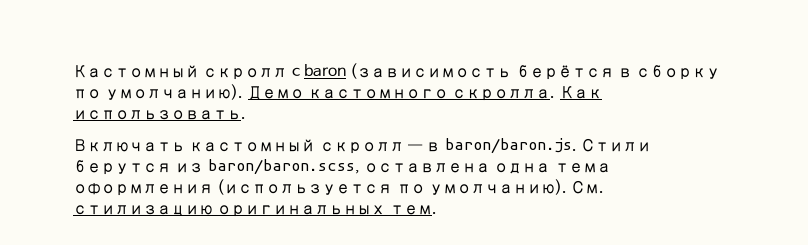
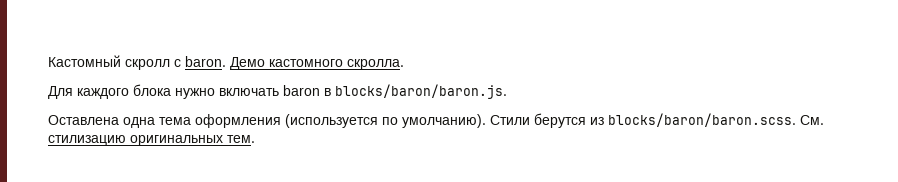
[303,63,721,80] [73,84,602,101] [73,110,246,120] [73,138,651,154] [73,159,490,175] baron (зависимость берётся в сборку по умолчанию). Демо кастомного скролла. Как использовать. // Включать кастомный скролл — в baron/baron.js. Стили берутся из baron/baron.scss, оставлена -> [185,56,404,70] [48,84,507,99] [48,115,119,125] baron. Демо кастомного скролла. // Для каждого блока нужно включать baron в blocks/baron/baron.js. // Оставлена
(567, 187) none -> [490,113,796,128] Стили берутся из blocks/baron/baron.scss.

